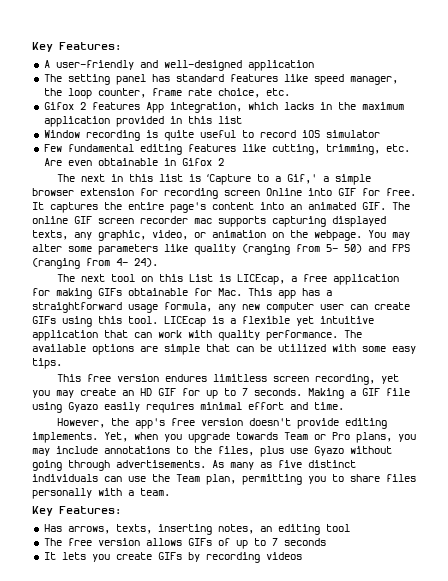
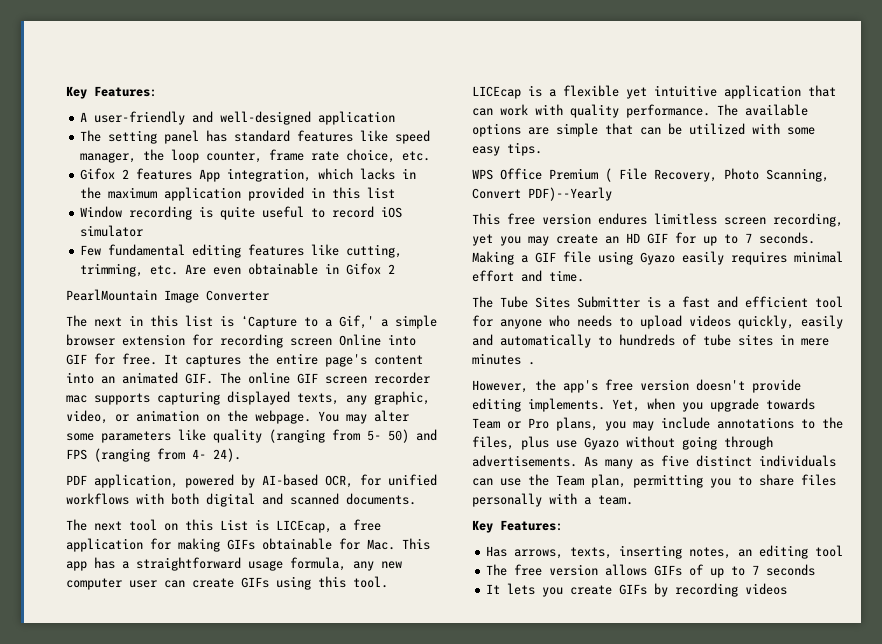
(224, 162) none -> [66,289,269,303] // PearlMountain Image Converter
(158, 262) none -> [66,474,437,488] [66,493,416,507] // PDF application, powered by AI-based OCR, for unified workflows with both digital and scanned documents.
(62, 363) none -> [472,168,829,182] [472,187,612,201] // WPS Office Premium ( File Recovery, Photo Scanning, Convert PDF)--Yearly
(344, 406) none -> [472,296,843,308] [472,315,843,329] [472,334,829,348] [472,353,535,365] // The Tube Sites Submitter is a fast and efficient tool for anyone who needs to upload videos quickly, easily and automatically to hundreds of tube sites in mere minutes .

